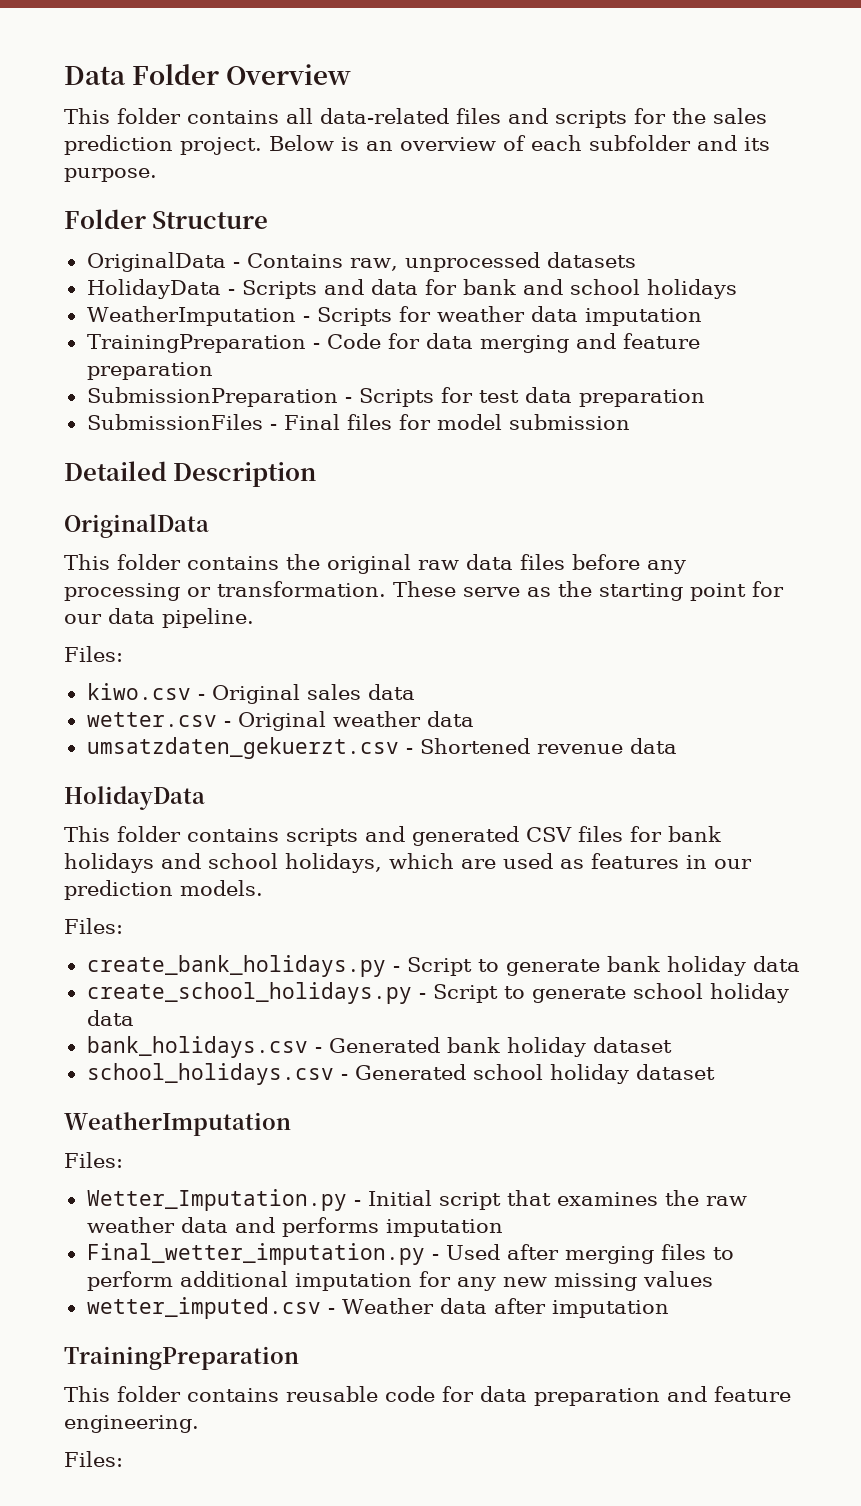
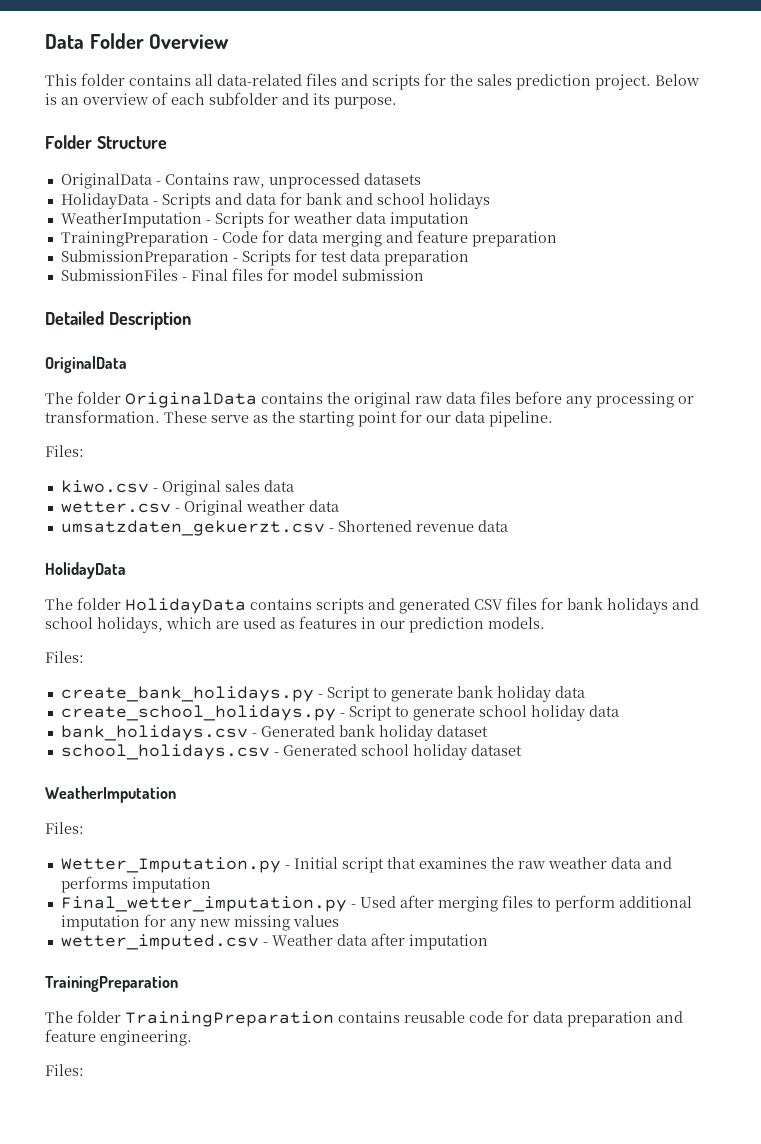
[64,554,181,570] This folder -> [45,391,257,408] The folder OriginalData
[64,826,181,842] This folder -> [45,597,246,614] The folder HolidayData
[64,1386,181,1402] This folder -> [45,1010,334,1027] The folder TrainingPreparation

